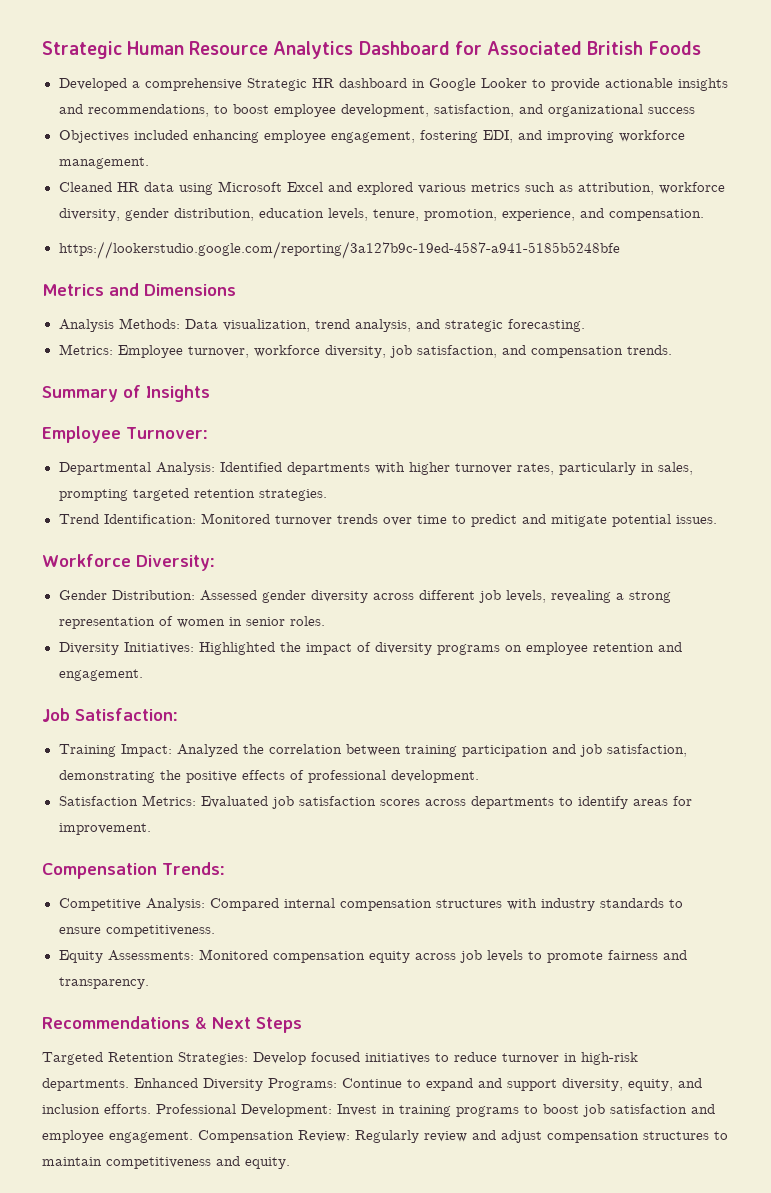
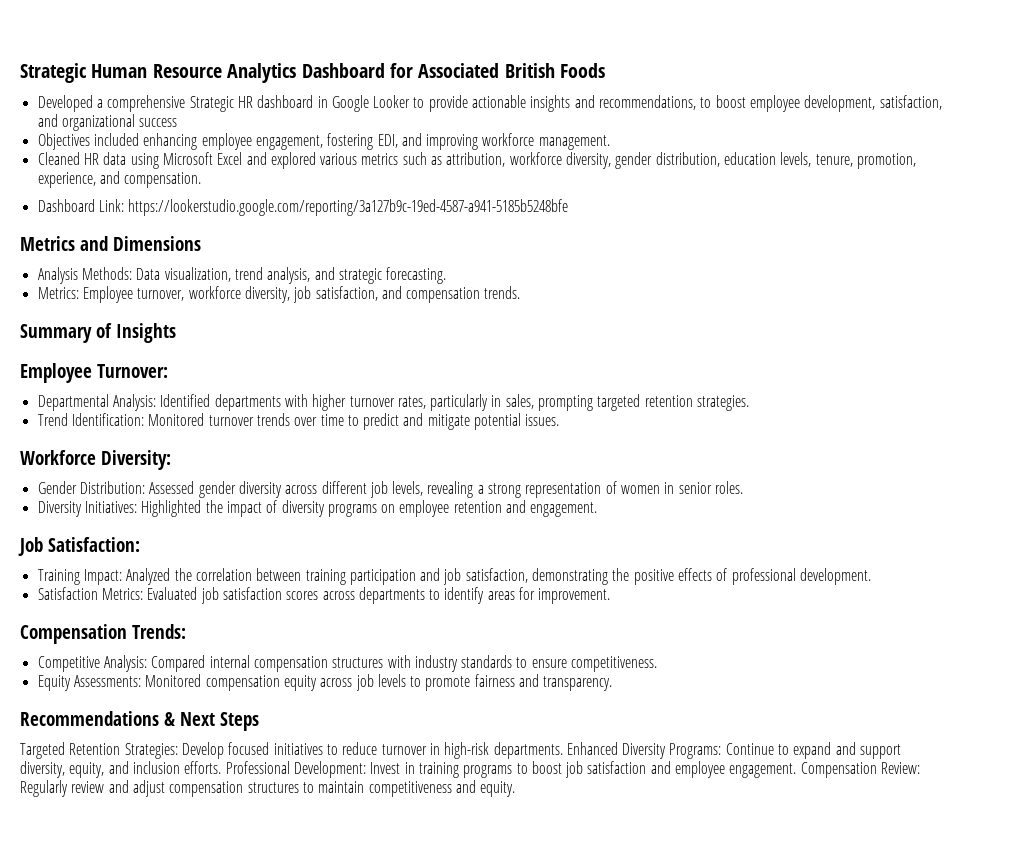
(704, 215) none -> [37,199,124,212] Dashboard Link:

